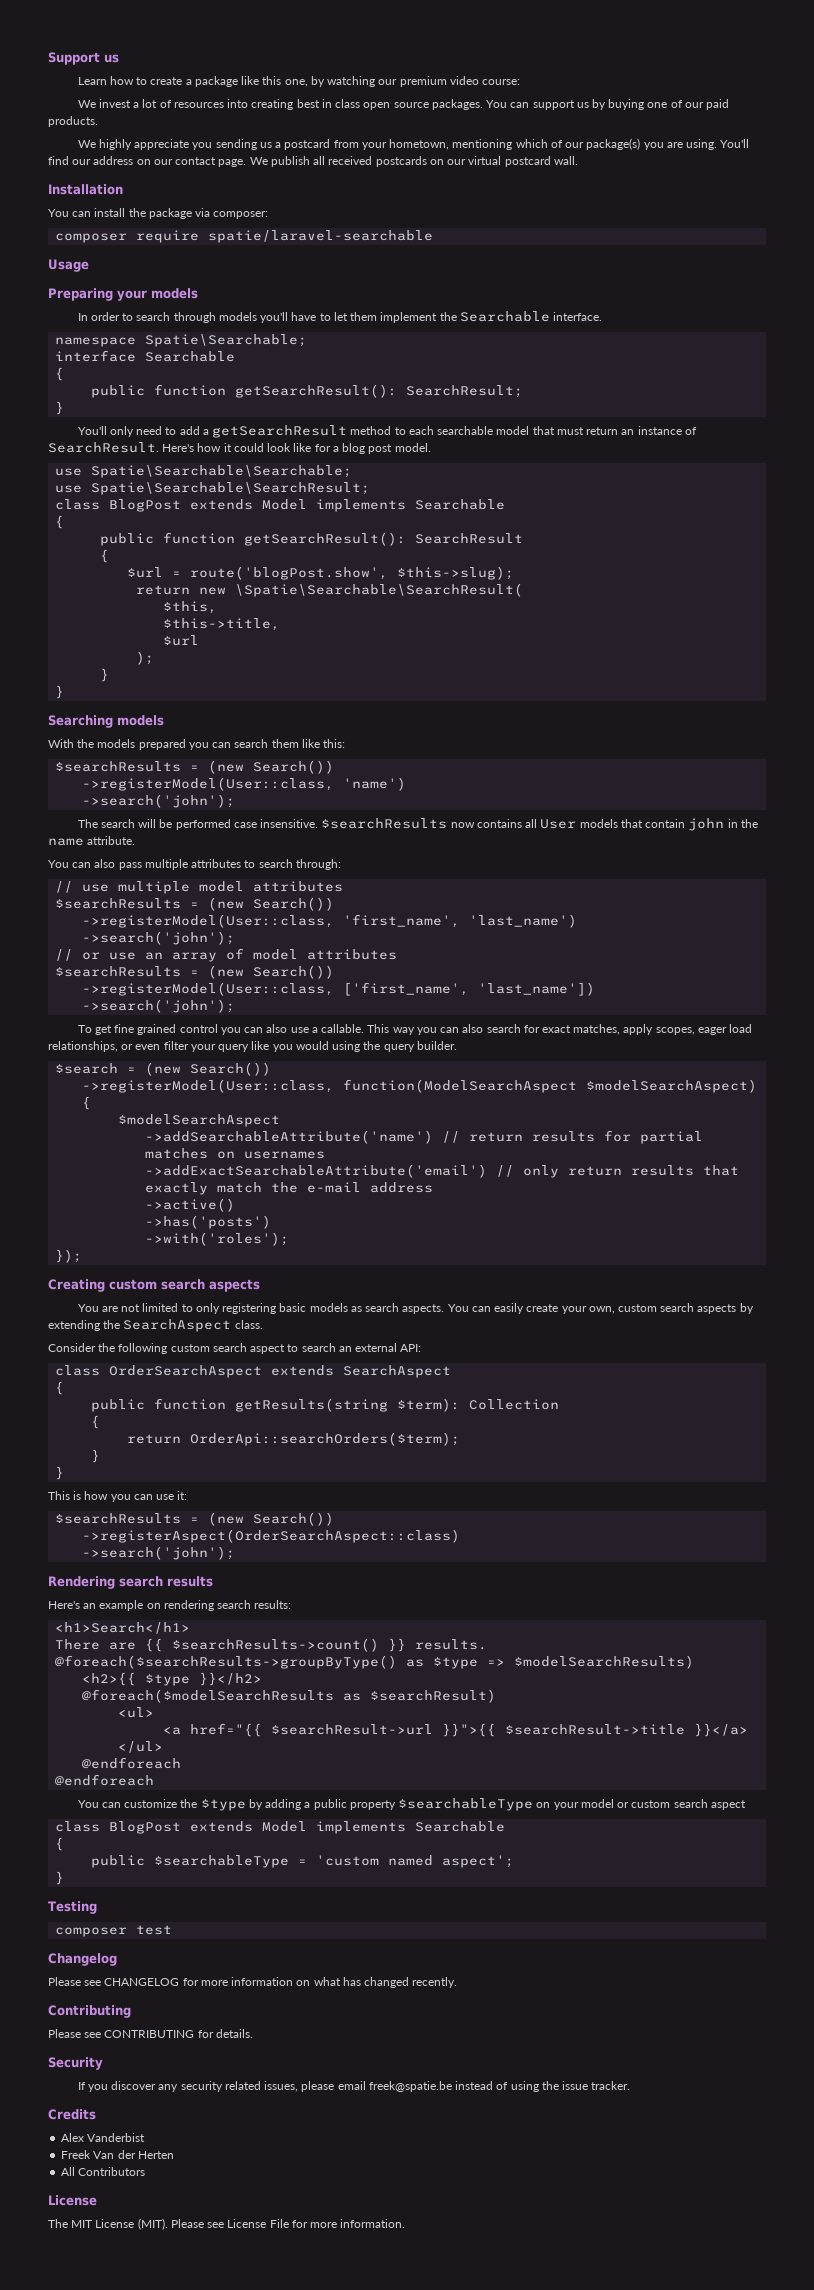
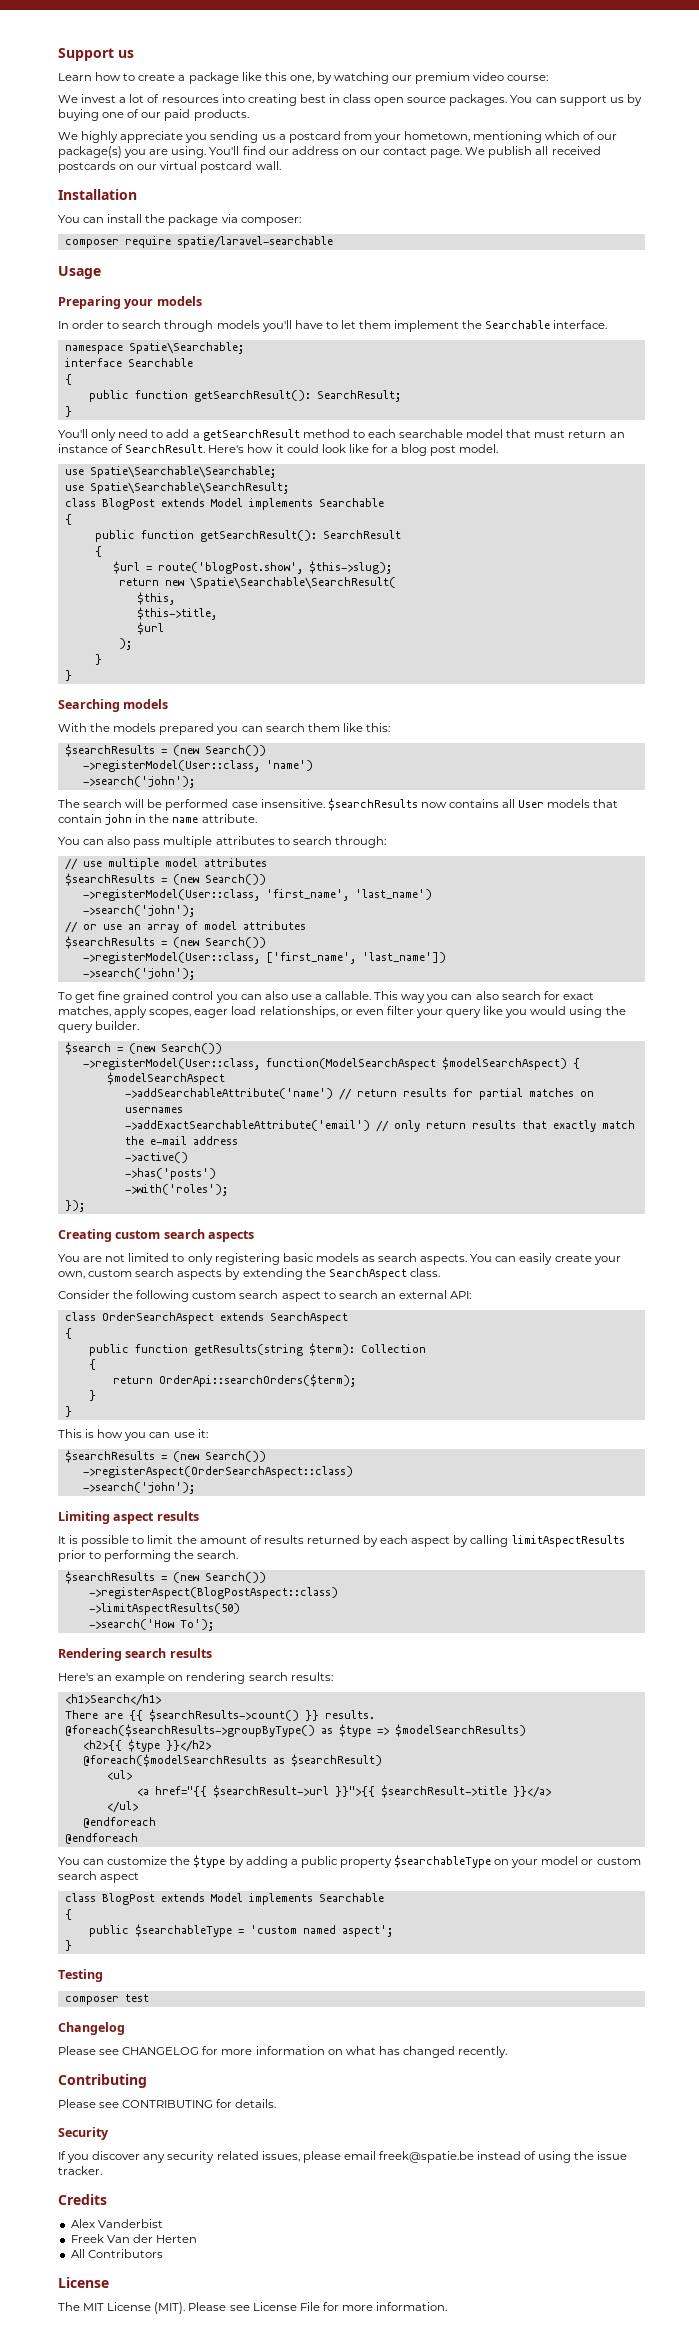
(236, 1553) none -> [58,1511,199,1524] [58,1535,625,1547] [58,1550,239,1562] [64,1571,266,1584] [88,1587,338,1599] [88,1603,240,1615] [88,1619,214,1631] // Limiting aspect results // It is possible to limit the amount of results returned by each aspect by calling limitAspectResults prior to performing the search. // $searchResults = (new Search()) // ->registerAspect(BlogPostAspect::class) // ->limitAspectResults(50) // ->search('How To');

